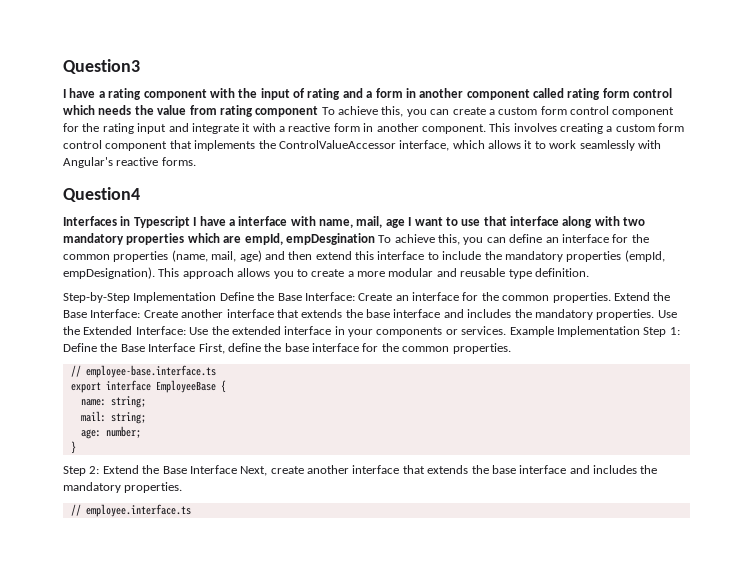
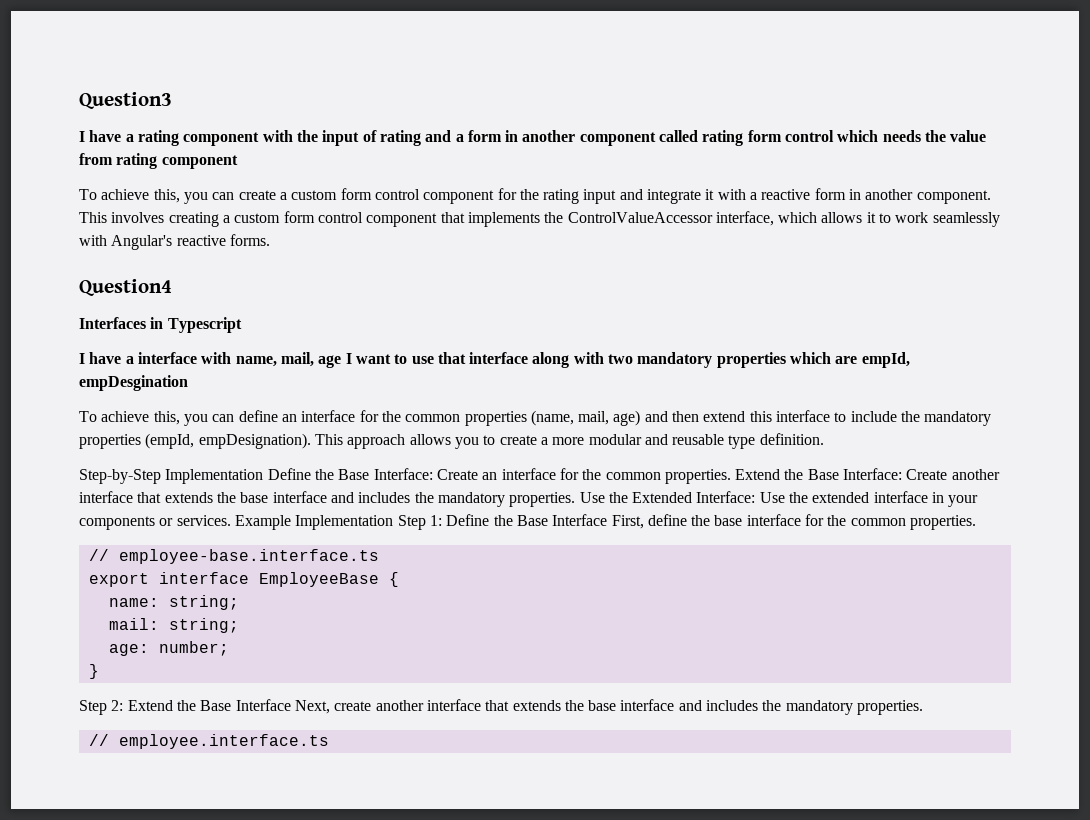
(319, 111) none -> (238, 162) //
(190, 222) none -> (242, 325) //
(375, 239) none -> (188, 383) //

